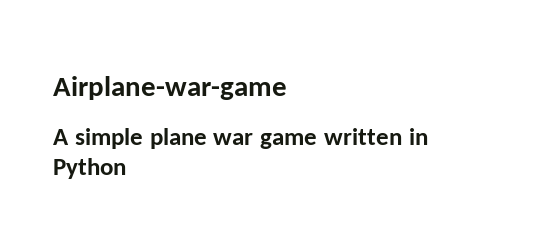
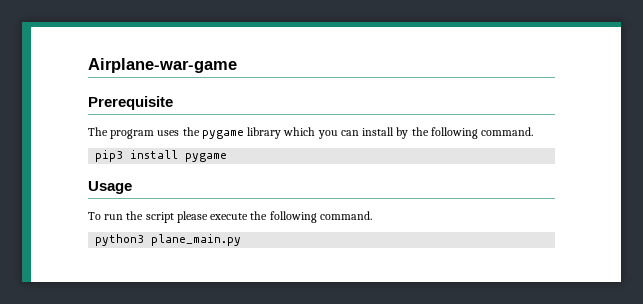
[53,128,428,149] [53,158,126,179] A simple plane war game written in Python -> [88,96,173,110] [88,127,534,139] [95,150,228,162] [88,181,132,194] [88,211,372,223] [95,234,242,246] Prerequisite // The program uses the pygame library which you can install by the following command. // pip3 install pygame // Usage // To run the script please execute the following command. // python3 plane_main.py

